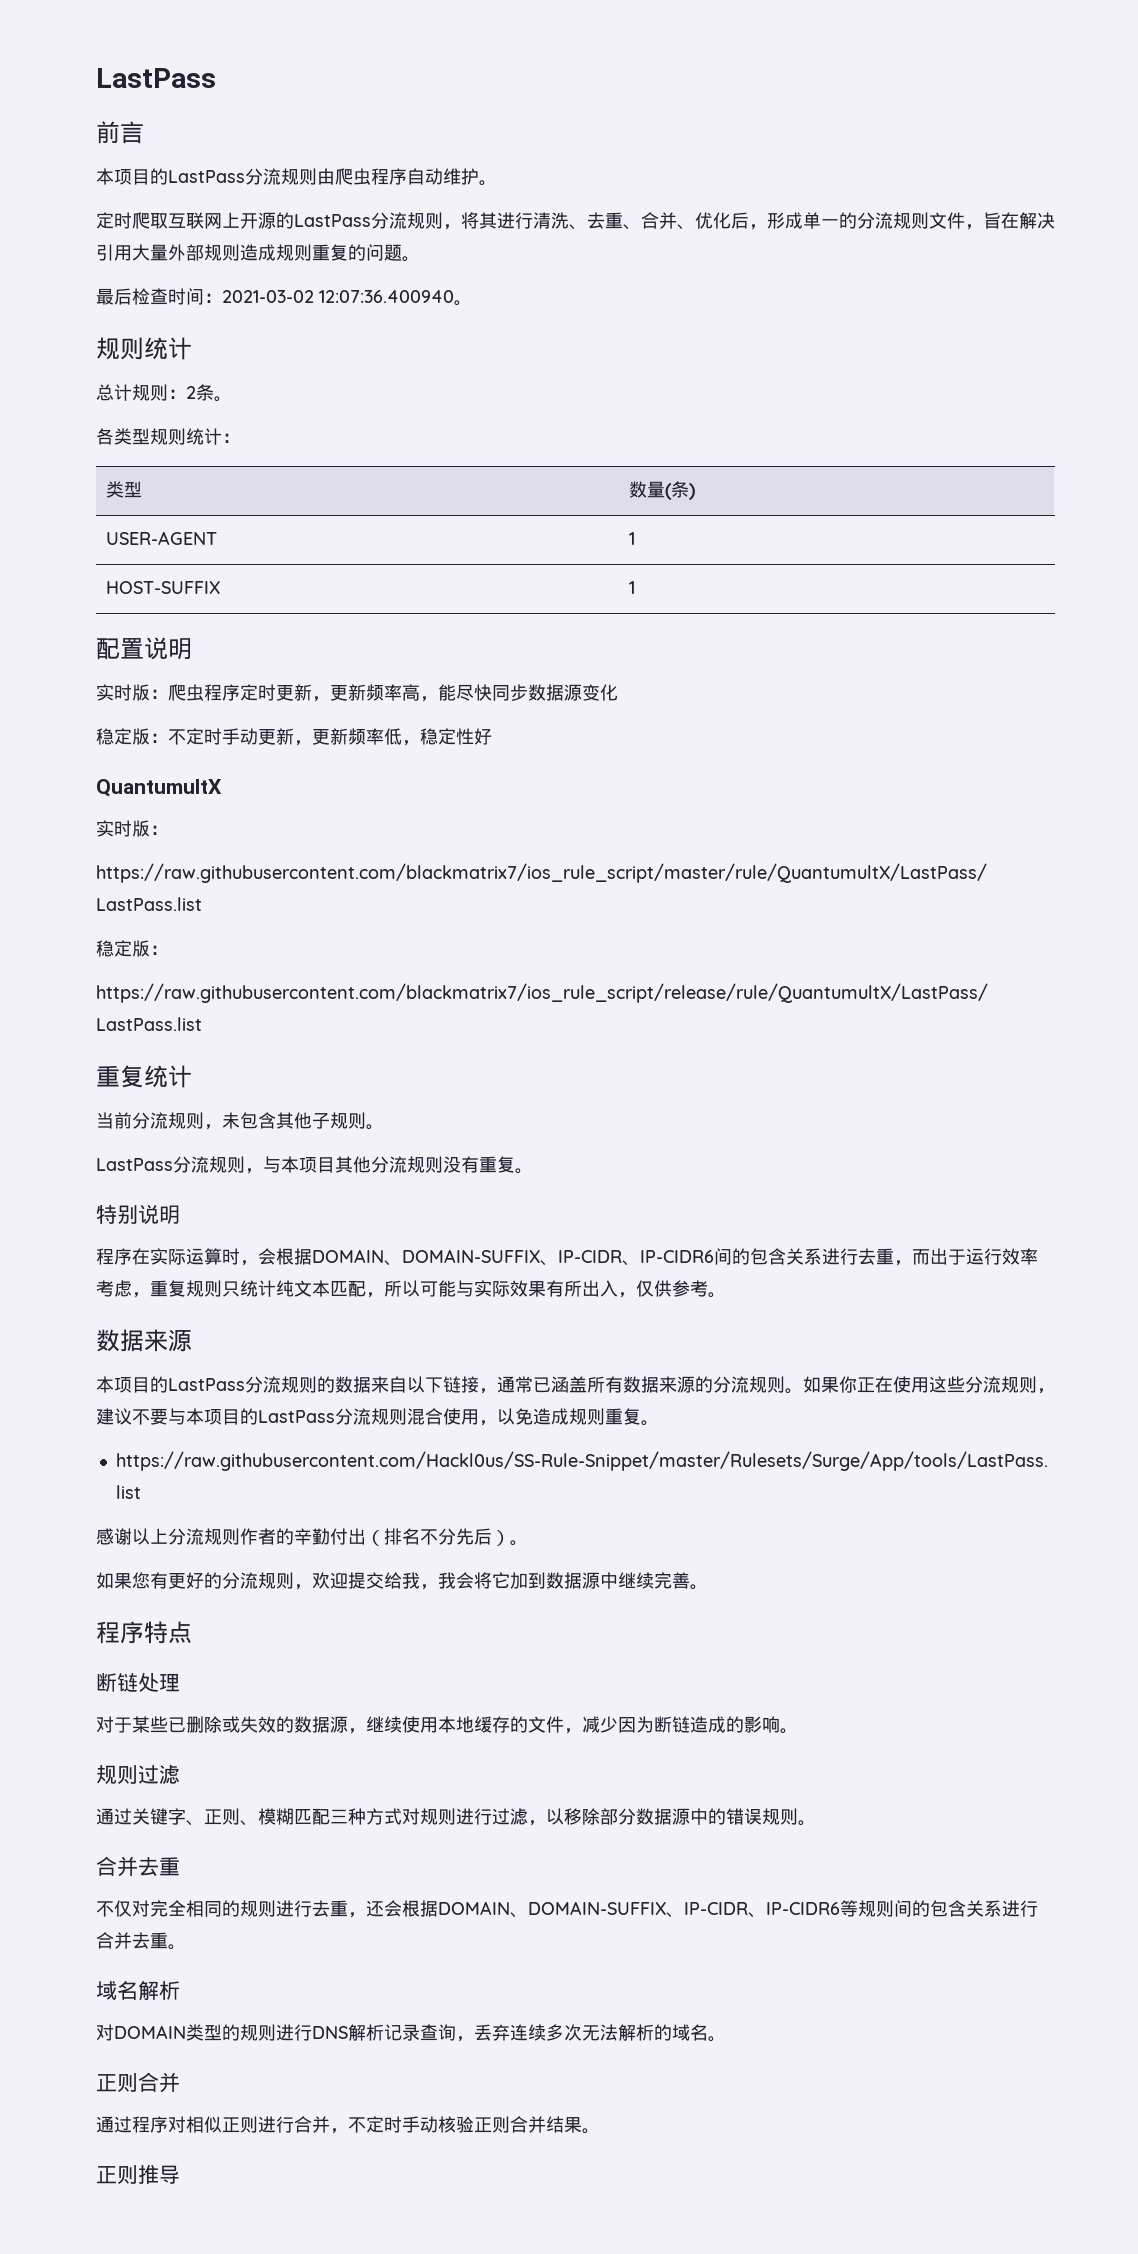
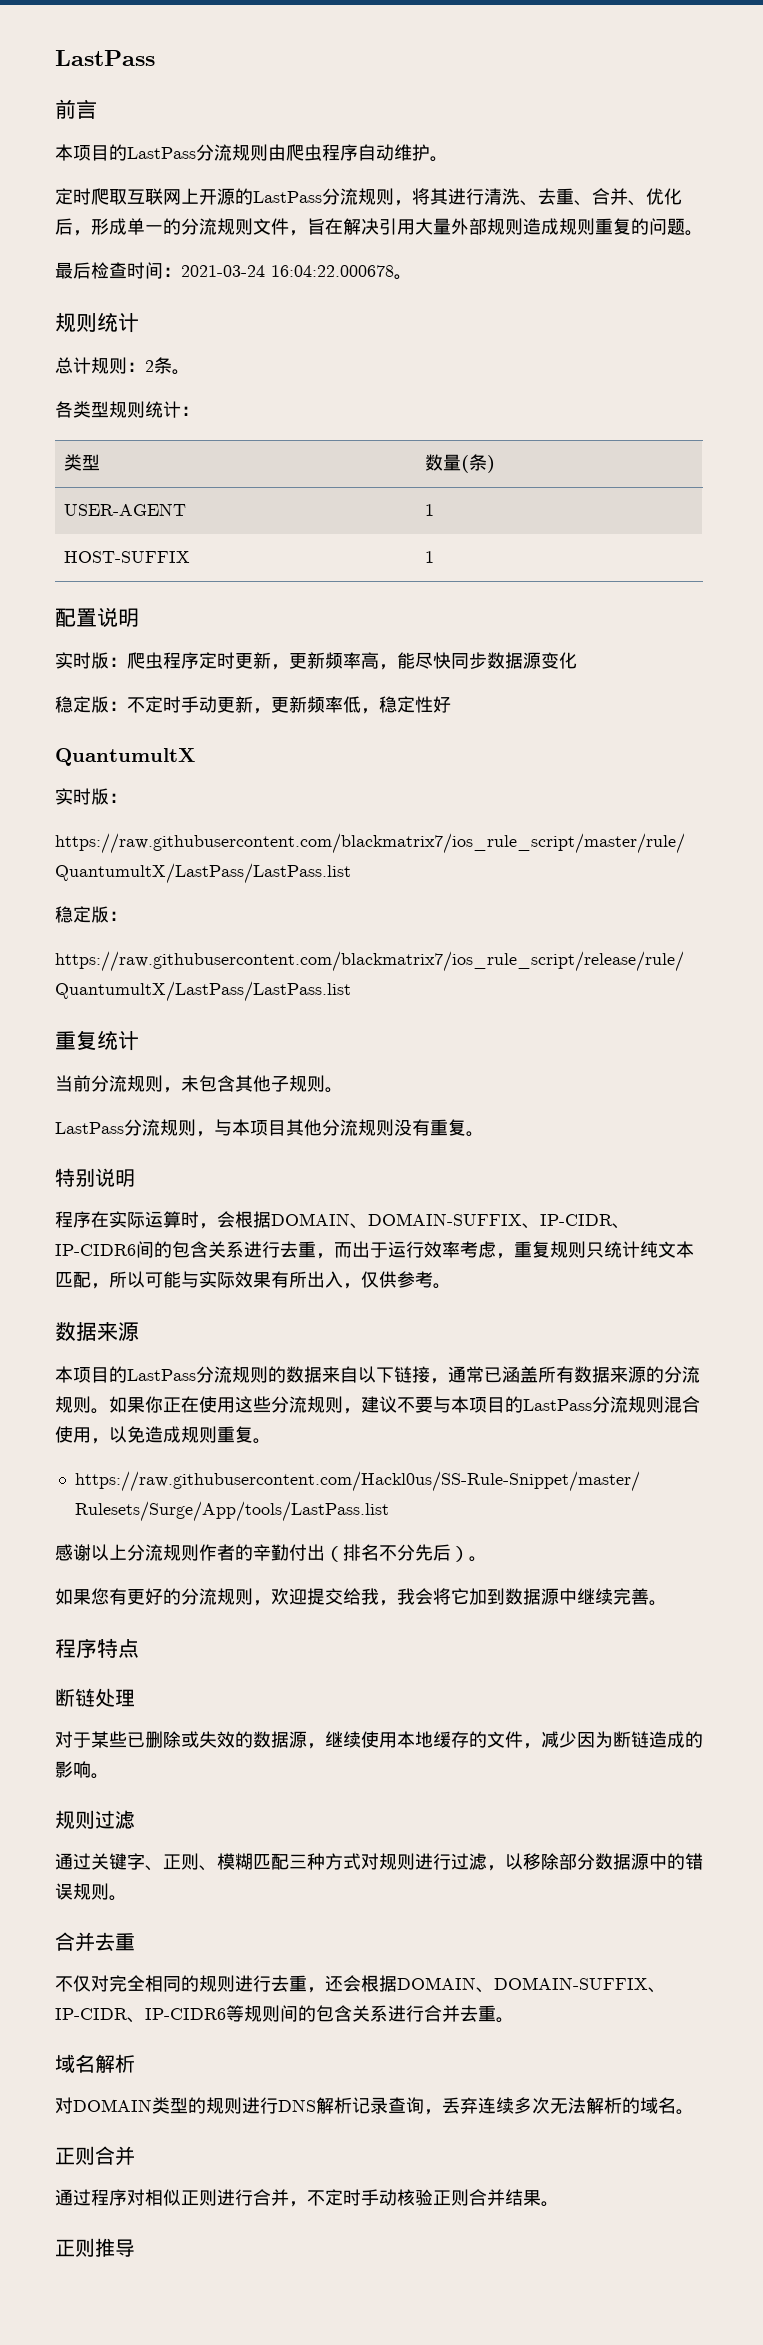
[222,290,454,303] 2021-03-02 12:07:36.400940 -> [181,265,394,277] 2021-03-24 16:04:22.000678

